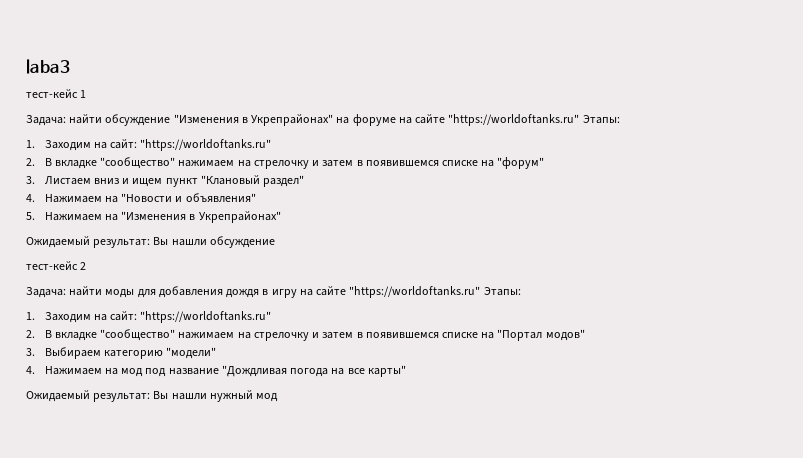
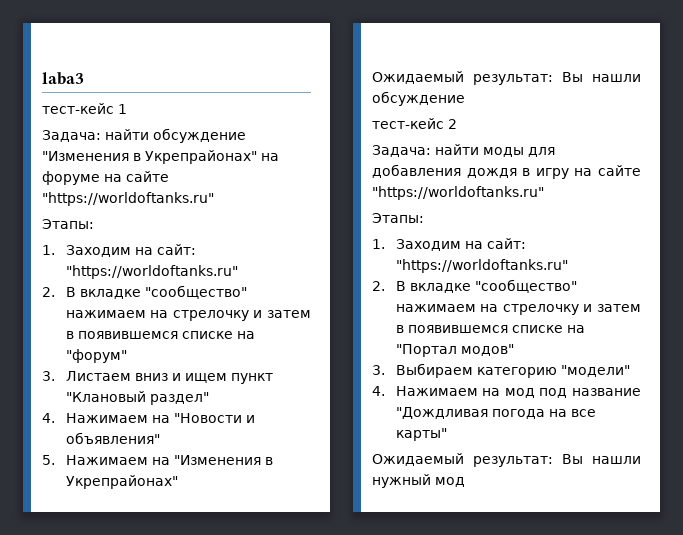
(580, 120) none -> (214, 199) //
(481, 292) none -> (544, 193) //

